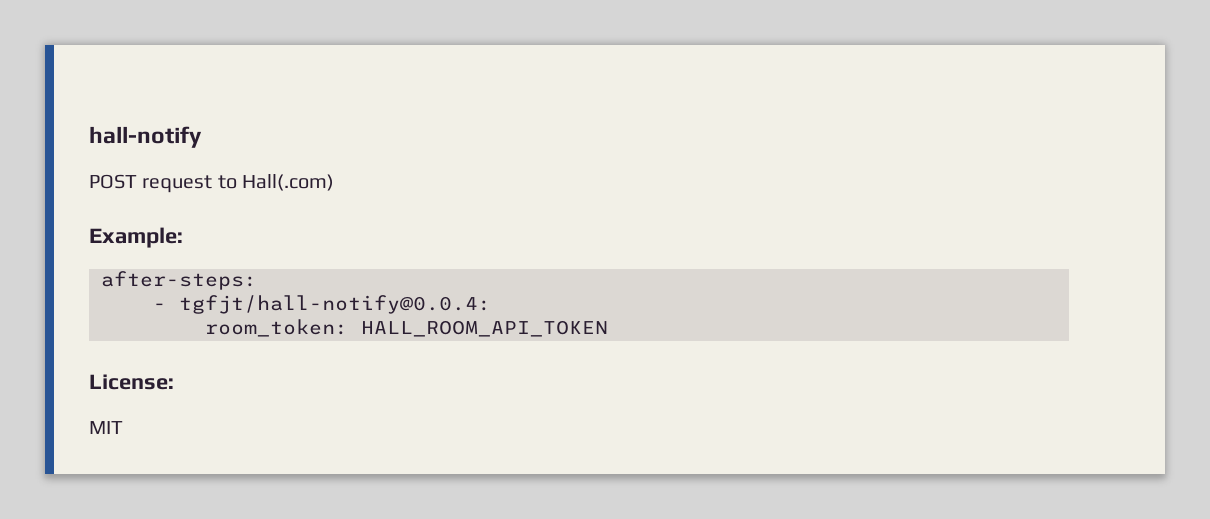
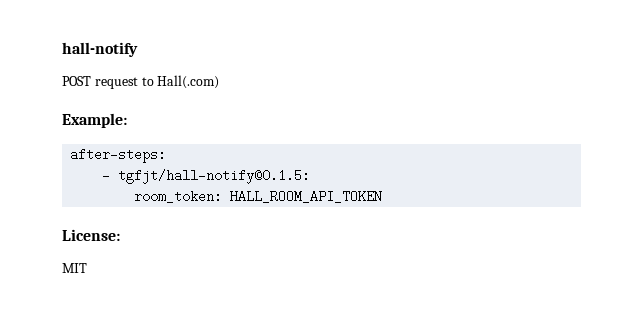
[179,295,491,314] tgfjt/hall-notify@0.0.4: -> [118,169,311,184] tgfjt/hall-notify@0.1.5:

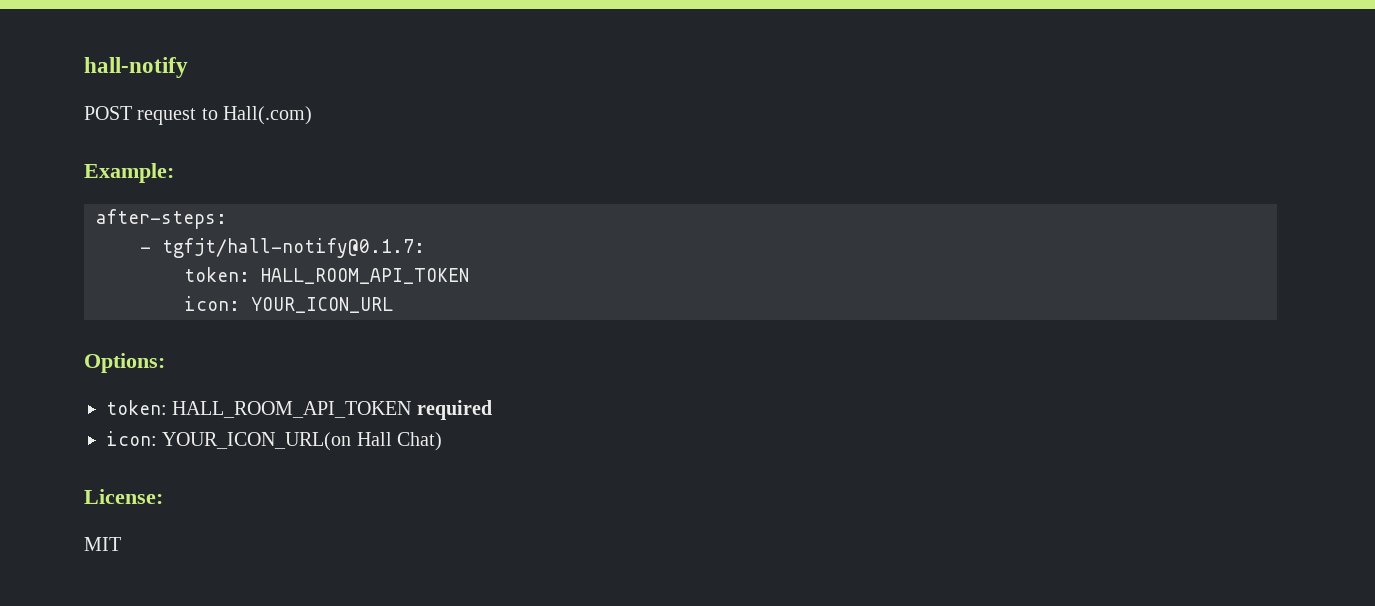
[118,169,311,184] [134,190,383,203] tgfjt/hall-notify@0.1.5: // room_token: HALL_ROOM_API_TOKEN -> [162,238,425,258] [184,267,469,284] [184,296,393,313] [84,353,165,373] [106,400,492,420] [106,431,443,451] tgfjt/hall-notify@0.1.7: // token: HALL_ROOM_API_TOKEN // icon: YOUR_ICON_URL // Options: // token: HALL_ROOM_API_TOKEN required // icon: YOUR_ICON_URL(on Hall Chat)

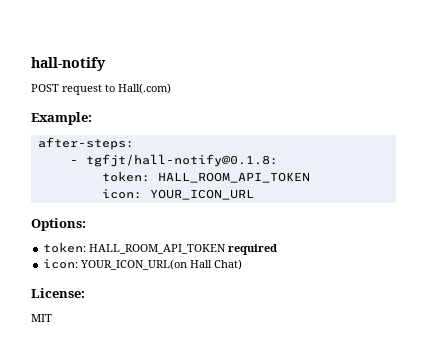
[162,238,425,258] tgfjt/hall-notify@0.1.7: -> [85,154,278,167] tgfjt/hall-notify@0.1.8:

